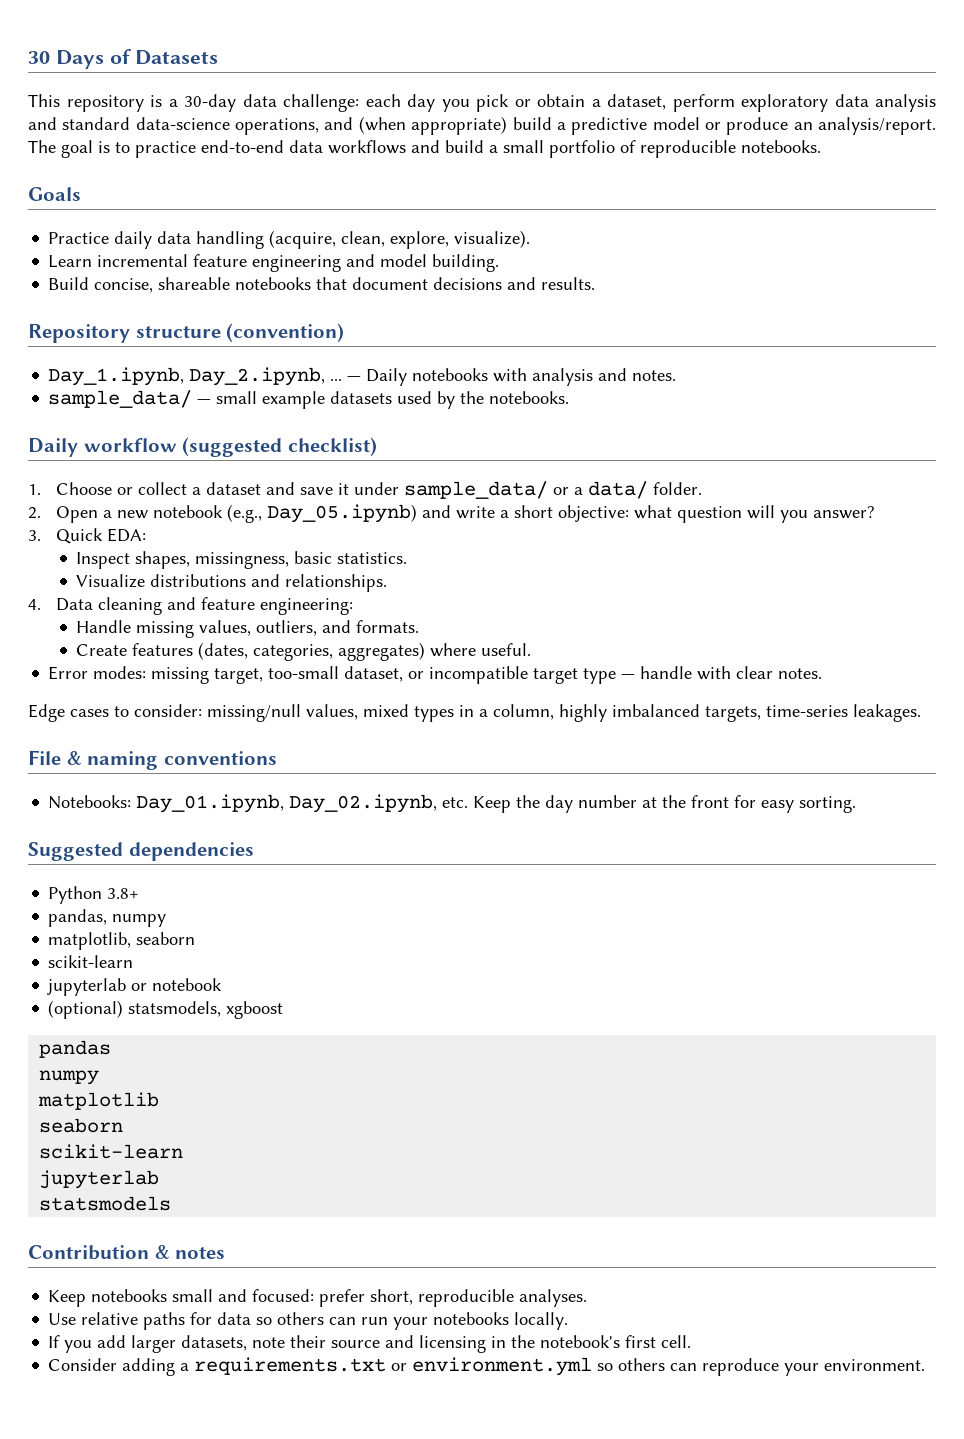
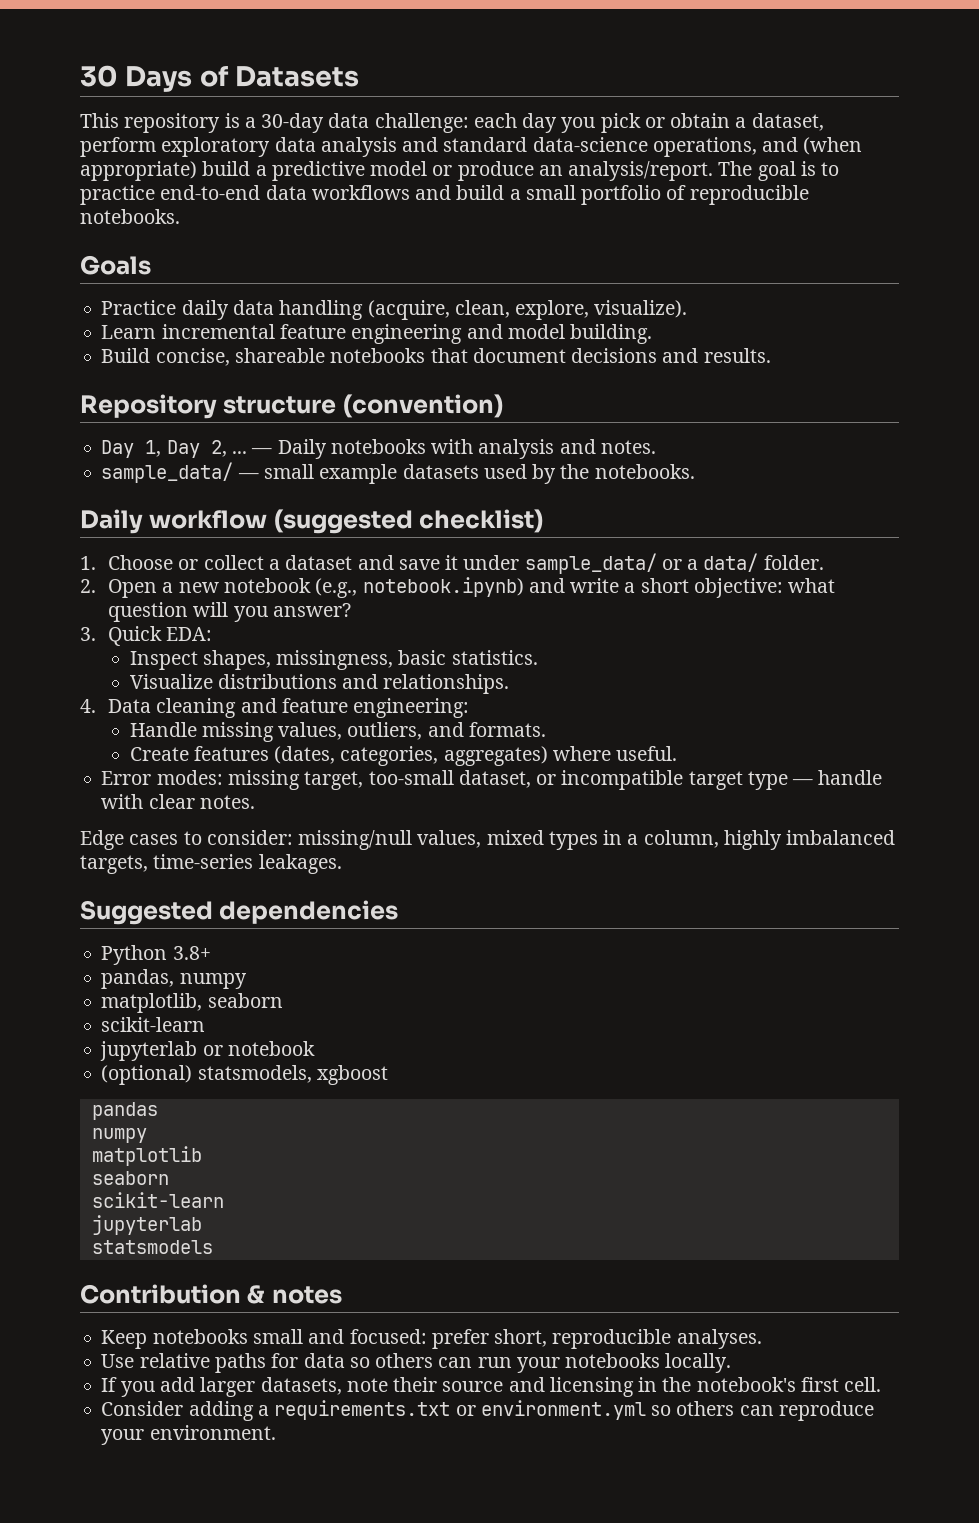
[48,367,326,386] Day_1.ipynb, Day_2.ipynb, -> [101,440,227,458] Day 1, Day 2,
[266,504,417,523] Day_05.ipynb) -> [362,577,524,597] notebook.ipynb)
[28,750,277,770] [48,794,857,813] // File & naming conventions // Notebooks: Day_01.ipynb, Day_02.ipynb, etc. Keep the day number at the front for easy sorting. -> (342, 864) none

